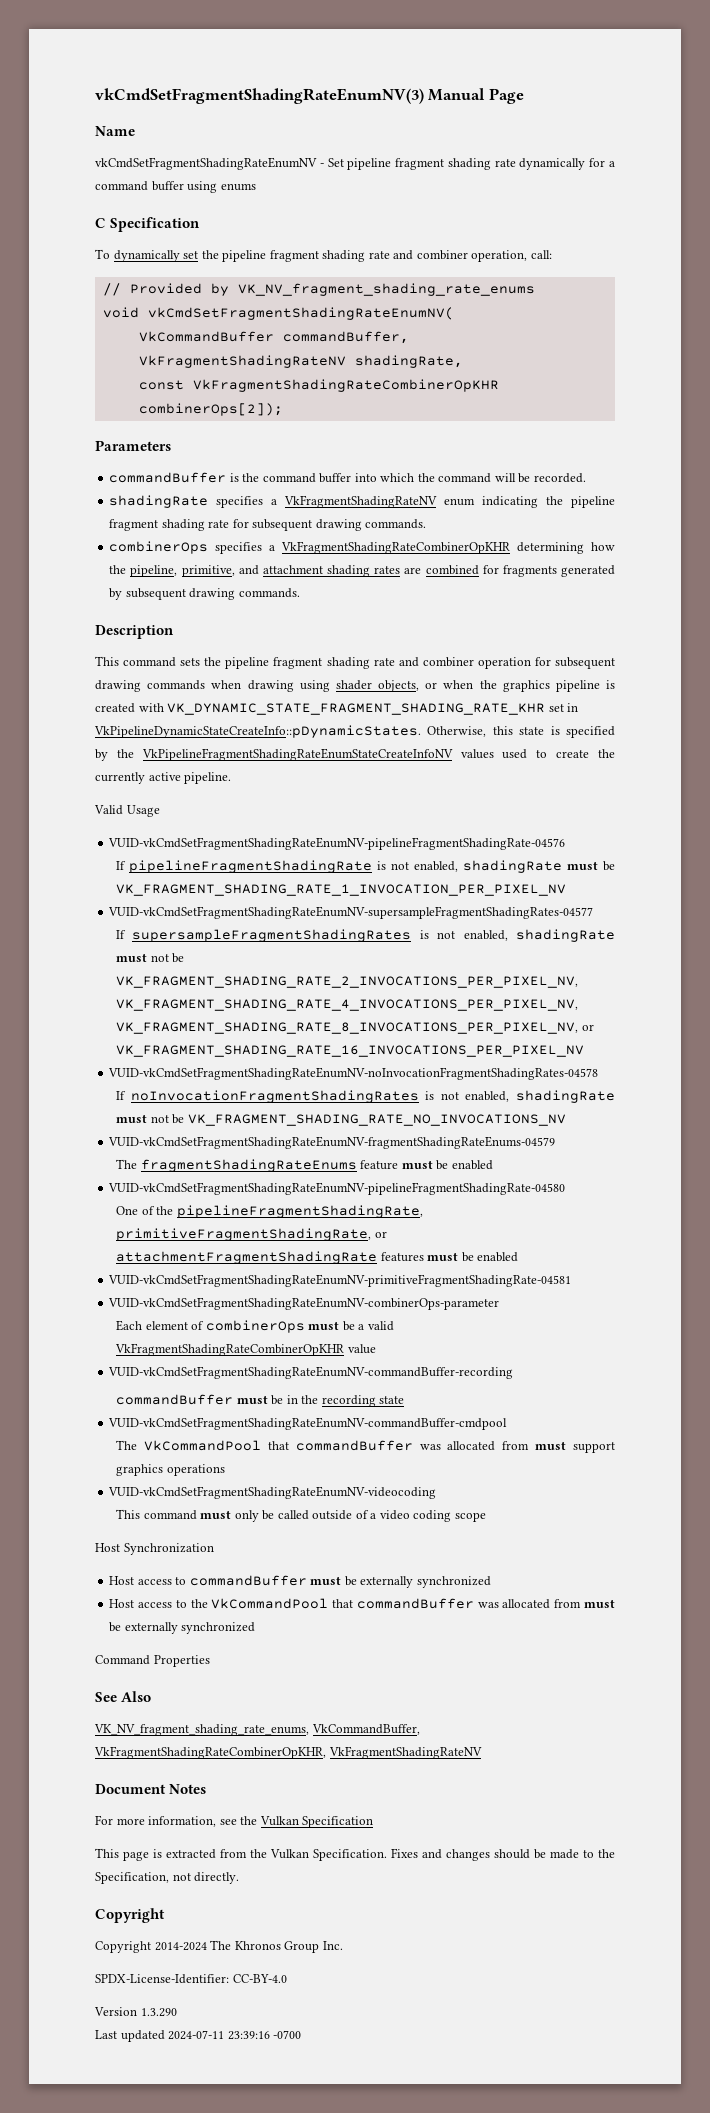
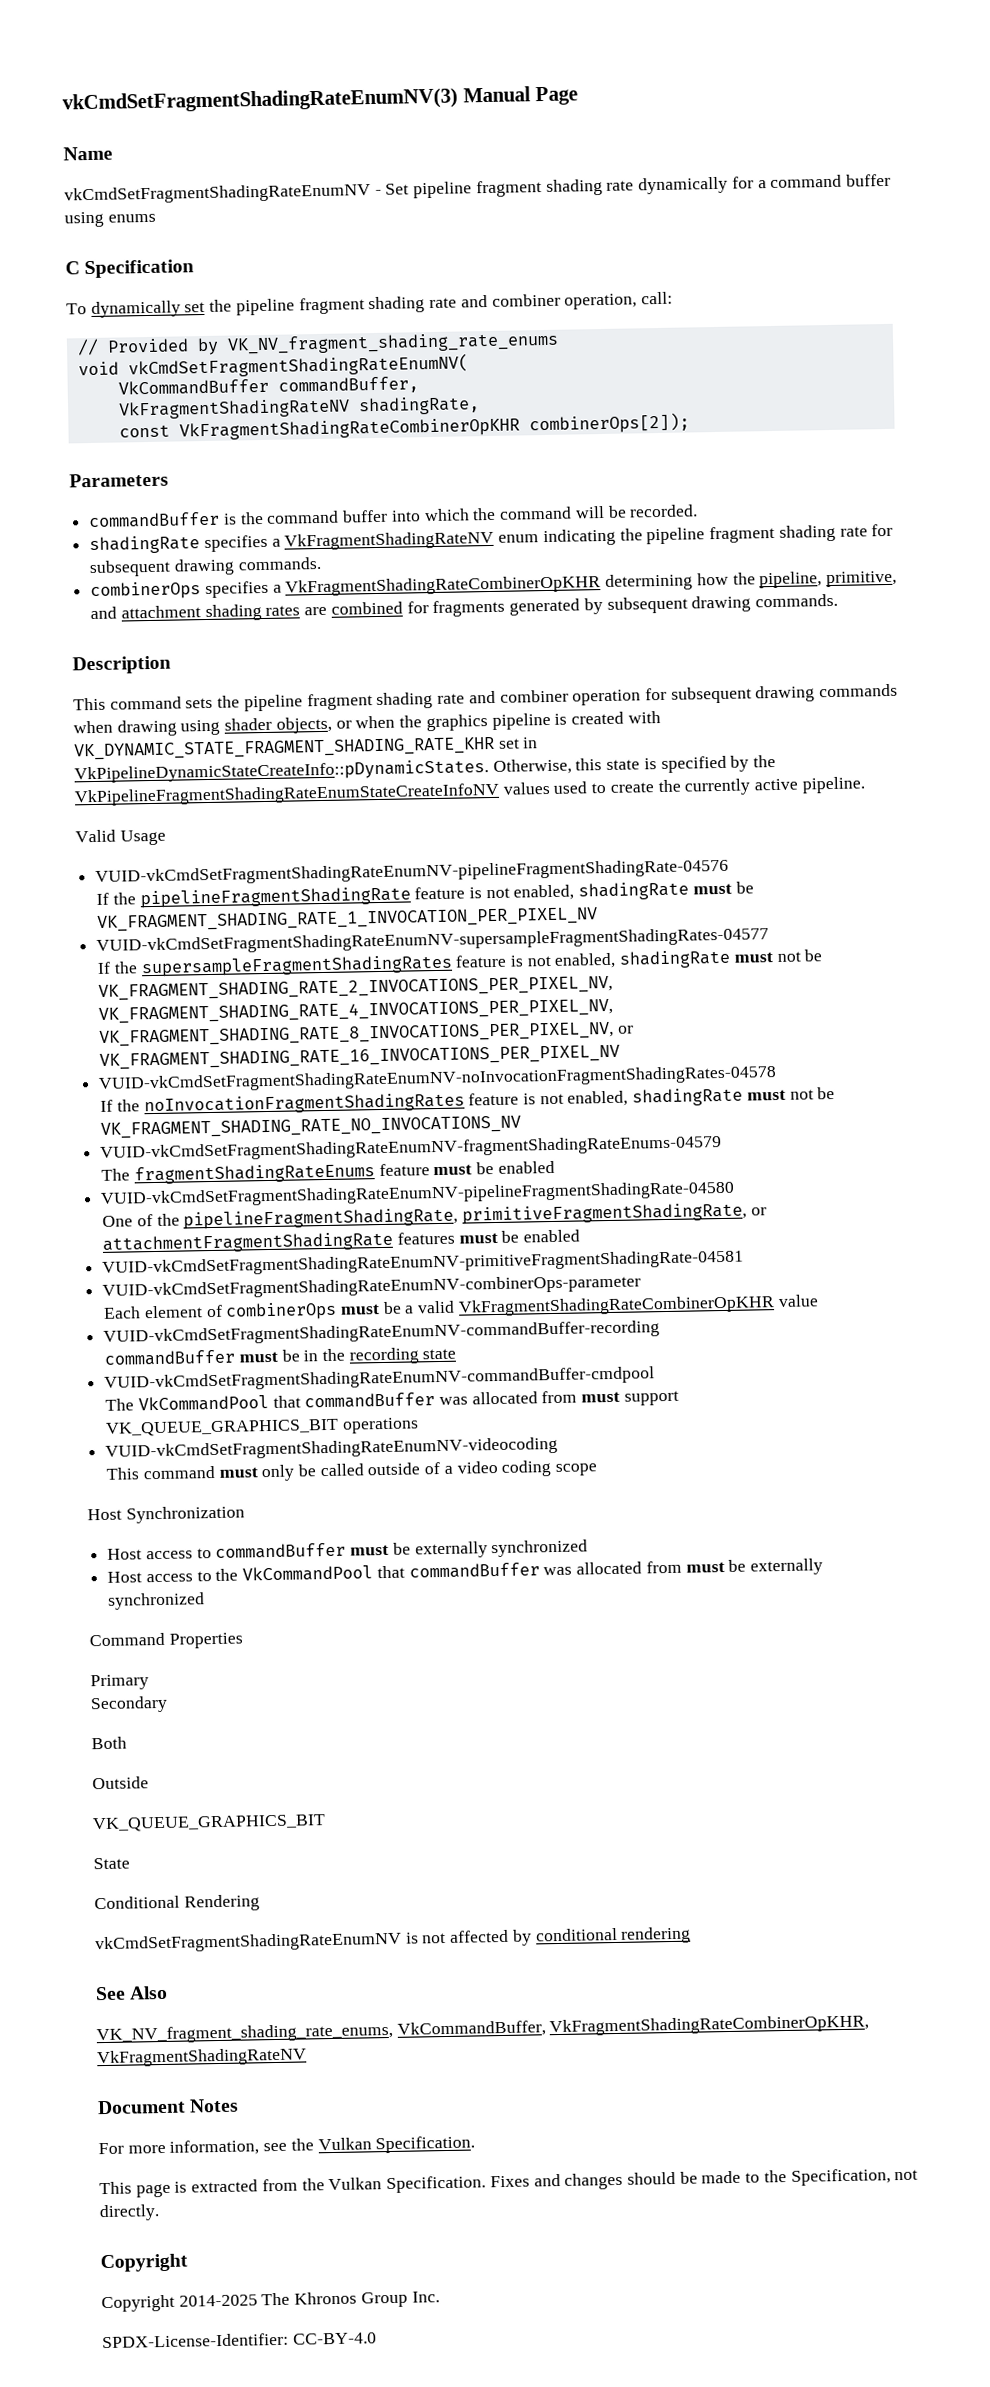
[128,860,372,873] pipelineFragmentShadingRate -> [112,886,466,909] the pipelineFragmentShadingRate feature
[132,929,412,942] supersampleFragmentShadingRates -> [113,954,508,978] the supersampleFragmentShadingRates feature
[130,1090,419,1103] noInvocationFragmentShadingRates -> [116,1092,520,1116] the noInvocationFragmentShadingRates feature
[115,1464,163,1476] graphics -> [105,1418,340,1437] VK_QUEUE_GRAPHICS_BIT
(210, 1661) none -> [90,1674,149,1691] [90,1695,168,1714] [91,1736,127,1750] [92,1776,149,1790] [92,1814,326,1833] [93,1857,130,1870] [94,1894,260,1912] [95,1926,692,1954] // Primary // Secondary // Both // Outside // VK_QUEUE_GRAPHICS_BIT // State // Conditional Rendering // vkCmdSetFragmentShadingRateEnumNV is not affected by conditional rendering
[302,1816,374,1828] Specification -> [375,2135,476,2154] Specification.
[154,1942,207,1951] 2014-2024 -> [178,2294,258,2307] 2014-2025
[94,2007,177,2017] [95,2030,302,2042] // Version 1.3.290 // Last updated 2024-07-11 23:39:16 -0700 -> (377, 2338) none

